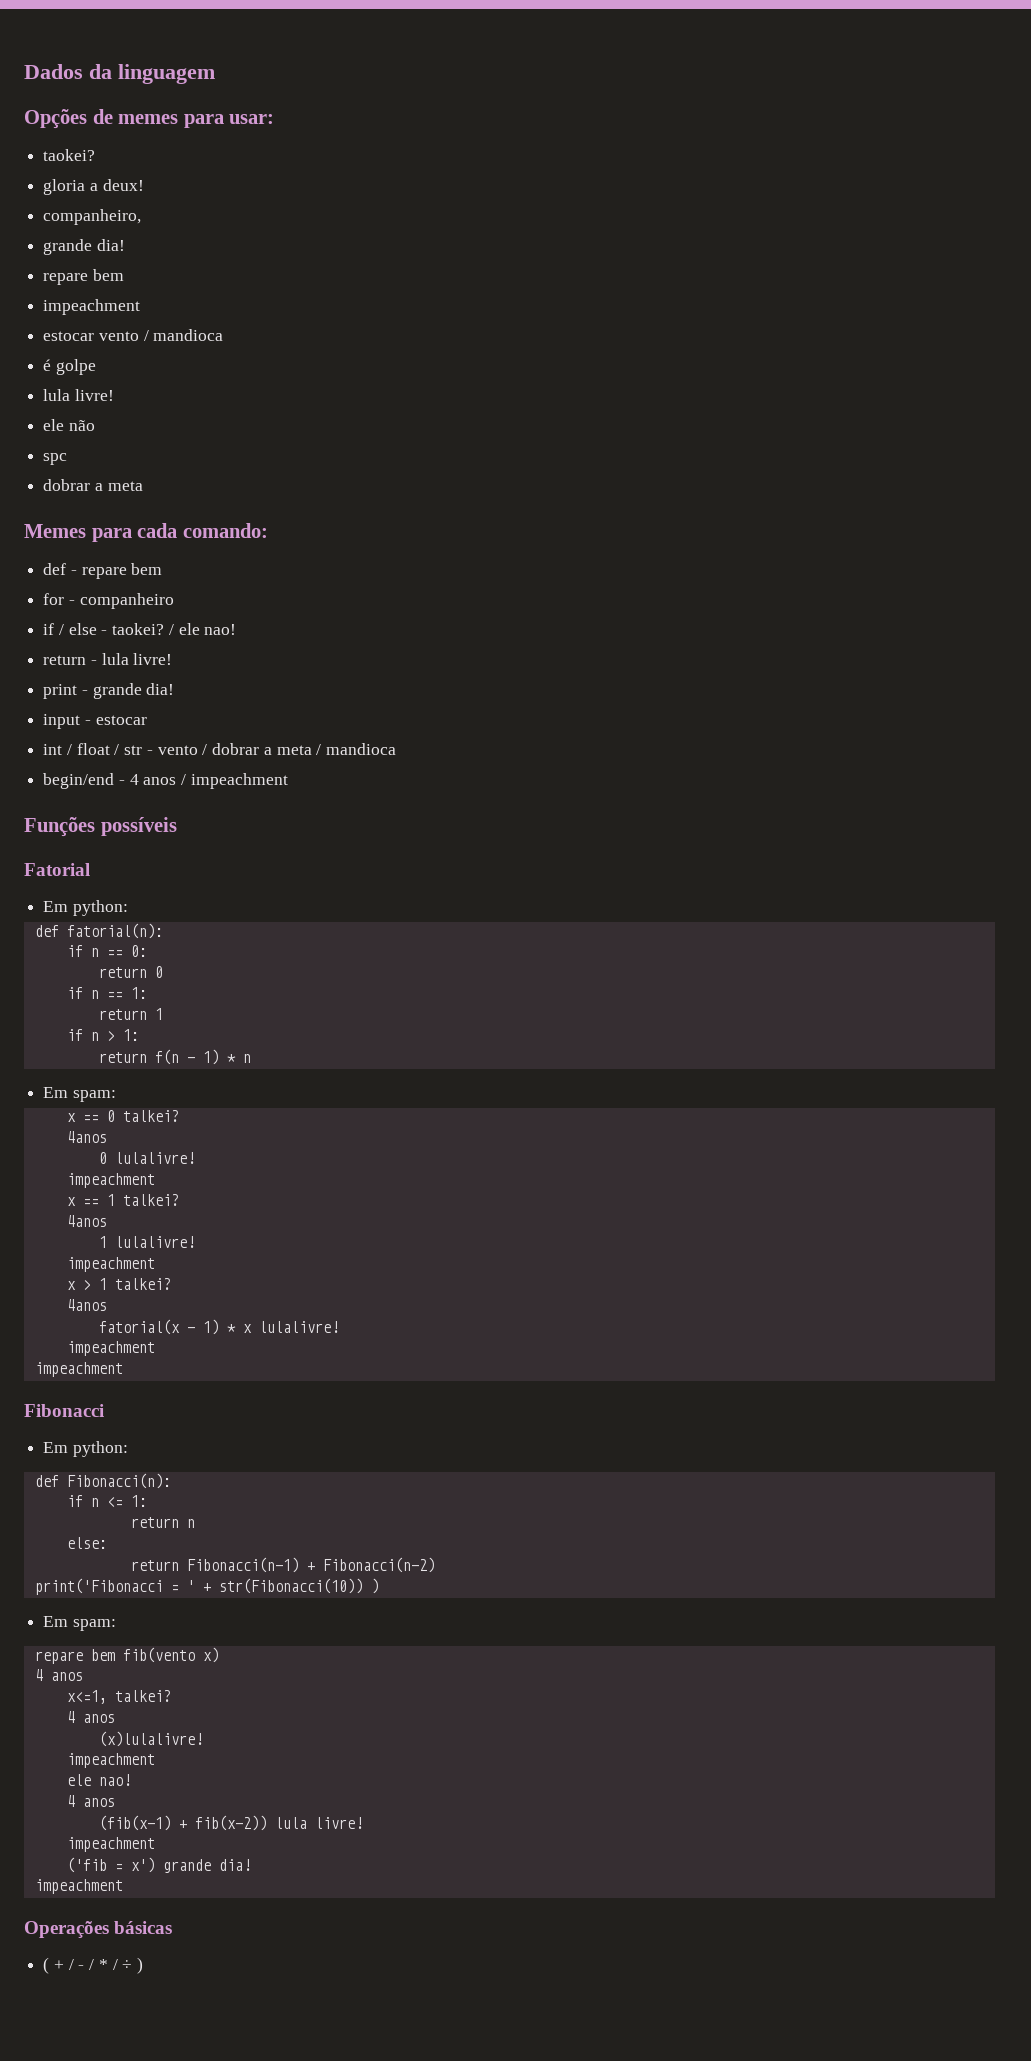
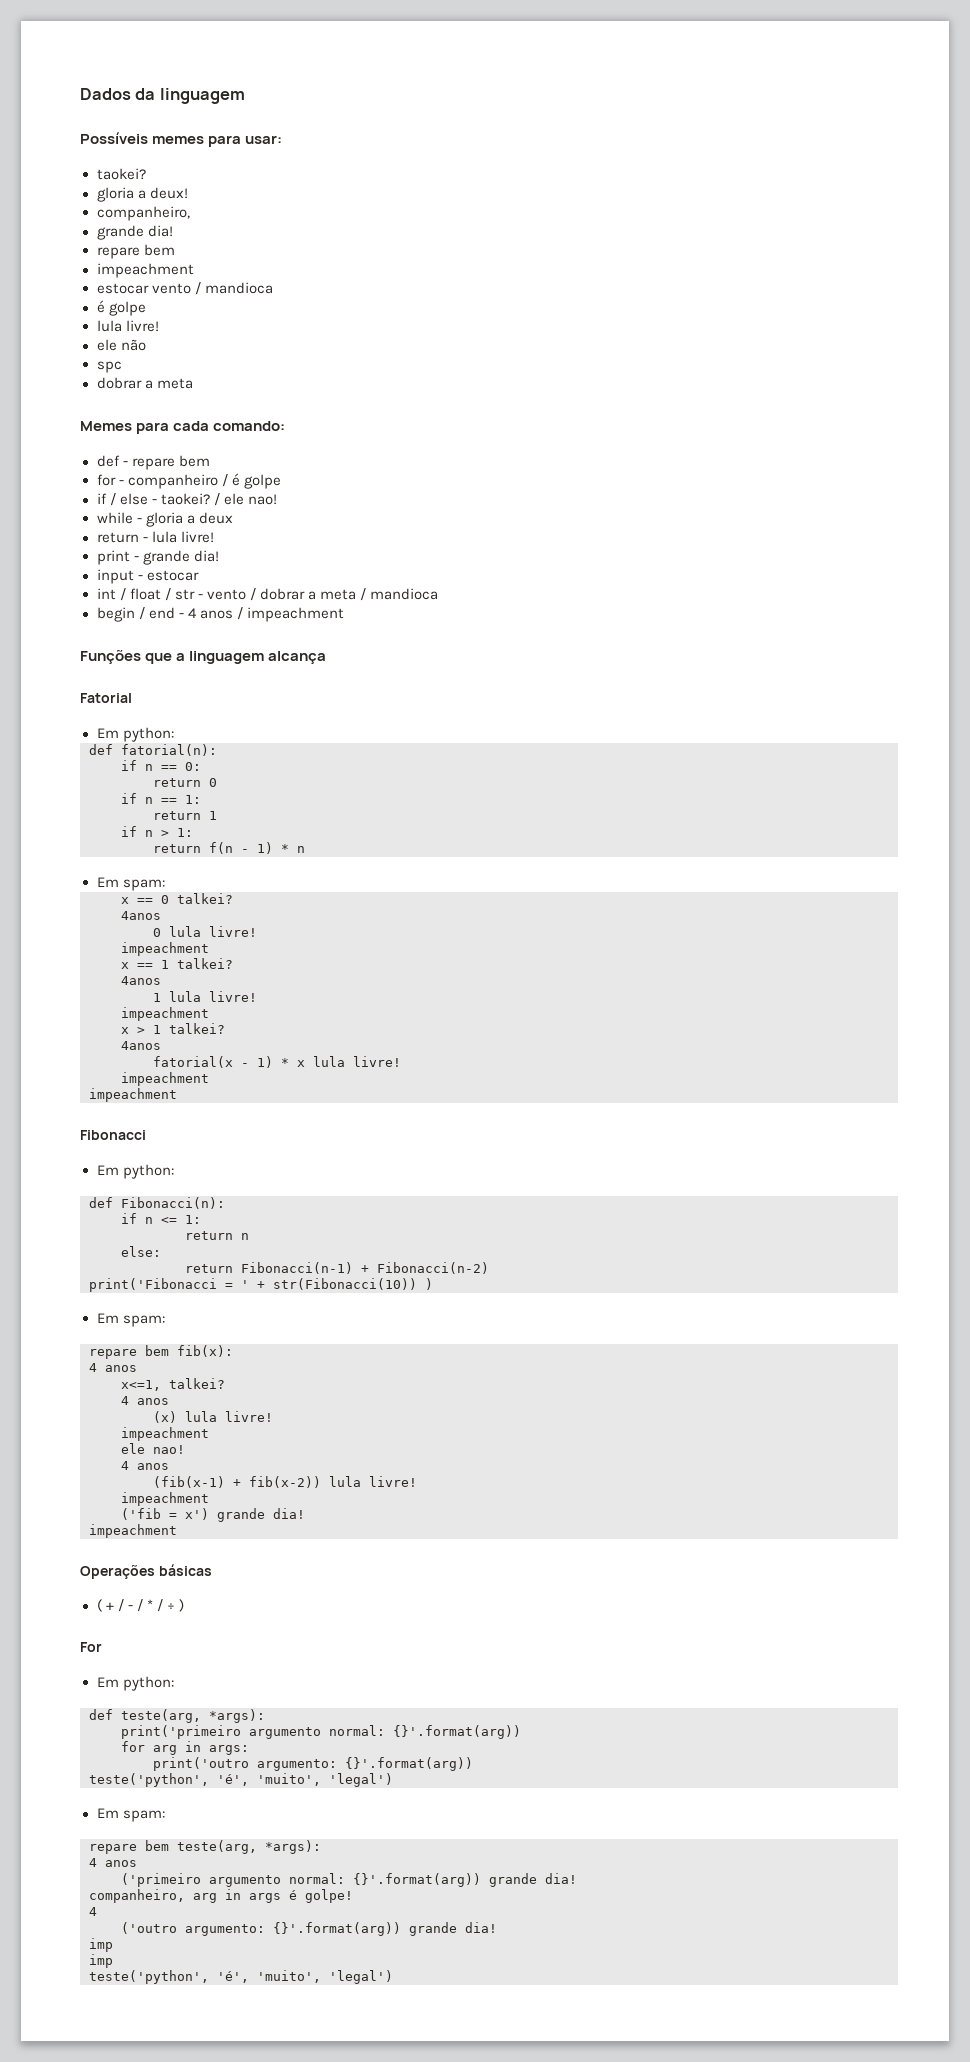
[24,109,113,129] Opções de -> [80,132,148,144] Possíveis
(174, 601) none -> [221,473,281,489] / é golpe
(237, 629) none -> [96,512,233,527] // while - gloria a deux
[43,773,115,789] begin/end -> [96,607,175,622] begin / end
[100,817,177,836] possíveis -> [145,651,327,664] que a linguagem alcança
[114,1152,195,1164] lulalivre! -> [169,926,257,937] lula livre!
[114,1236,195,1248] lulalivre! -> [169,991,257,1002] lula livre!
[258,1321,339,1333] lulalivre! -> [313,1056,401,1067] lula livre!
[122,1647,219,1663] fib(vento x) -> [177,1345,233,1357] fib(x):
[98,1731,203,1747] (x)lulalivre! -> [153,1411,273,1423] (x) lula livre!
(144, 1965) none -> [80,1642,102,1652] [96,1676,174,1691] [89,1709,265,1723] [121,1725,521,1739] [121,1741,249,1755] [153,1757,473,1771] [89,1773,393,1787] [96,1808,165,1822] [89,1840,321,1854] [89,1858,137,1867] [121,1873,577,1887] [89,1889,353,1903] [89,1907,97,1916] [121,1922,497,1936] [89,1938,113,1952] [89,1954,113,1968] [89,1970,393,1984] // For // Em python: // def teste(arg, *args): // print('primeiro argumento normal: {}'.format(arg)) // for arg in args: // print('outro argumento: {}'.format(arg)) // teste('python', 'é', 'muito', 'legal') // Em spam: // repare bem teste(arg, *args): // 4 anos // ('primeiro argumento normal: {}'.format(arg)) grande dia! // companheiro, arg in args é golpe! // 4 // ('outro argumento: {}'.format(arg)) grande dia! // imp // imp // teste('python', 'é', 'muito', 'legal')

